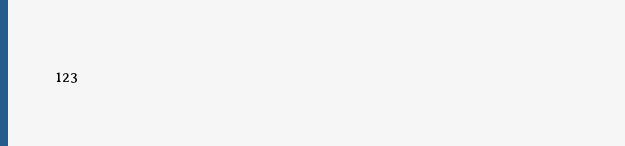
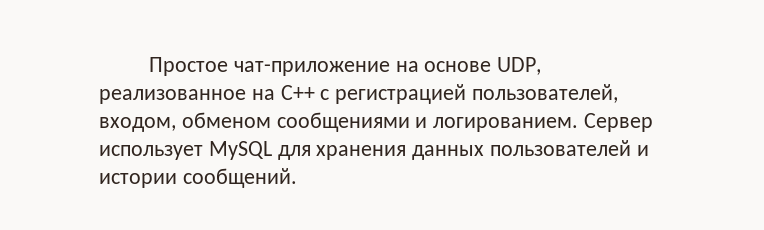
[56,72,78,83] 123 -> [148,57,542,76] [99,84,619,104] [99,112,654,132] [99,140,649,160] [99,168,297,188] Простое чат-приложение на основе UDP, реализованное на C++ с регистрацией пользователей, входом, обменом сообщениями и логированием. Сервер использует MySQL для хранения данных пользователей и истории сообщений.

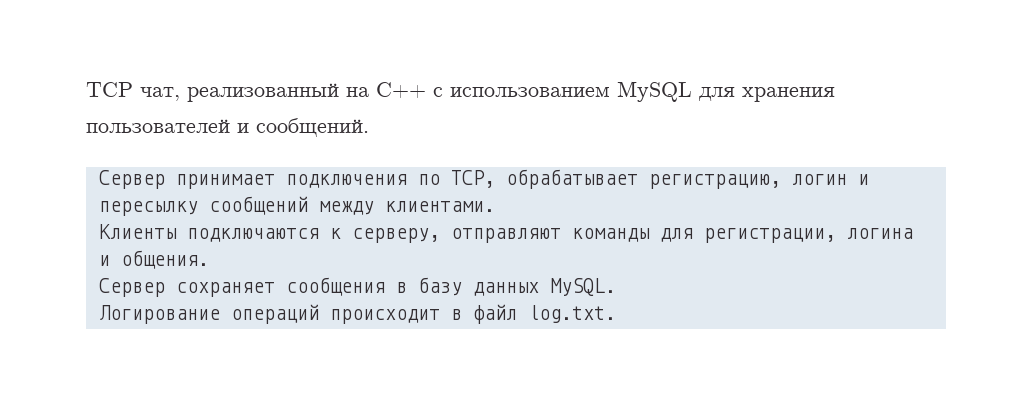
[148,57,542,76] [99,84,619,104] [99,112,654,132] [99,145,203,160] Простое чат-приложение на основе UDP, реализованное на C++ с регистрацией пользователей, входом, обменом сообщениями и логированием. Сервер использует -> [86,82,610,102] TCP чат, реализованный на C++ с использованием
[412,145,485,160] данных -> (835, 94) none
[99,173,177,188] истории -> (249, 128) none
(297, 178) none -> [98,169,869,189] [98,196,495,216] [98,224,913,243] [98,250,209,269] [98,277,616,297] [98,304,616,324] // Сервер принимает подключения по TCP, обрабатывает регистрацию, логин и пересылку сообщений между клиентами. // Клиенты подключаются к серверу, отправляют команды для регистрации, логина и общения. // Сервер сохраняет сообщения в базу данных MySQL. // Логирование операций происходит в файл log.txt.

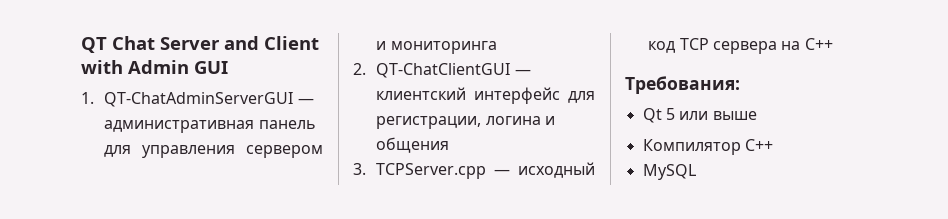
[86,81,835,102] [86,118,369,137] [98,169,869,189] [98,196,495,216] [98,224,913,243] [98,250,209,269] [98,277,616,297] [98,304,616,324] TCP чат, реализованный на C++ с использованием MySQL для хранения пользователей и сообщений. // Сервер принимает подключения по TCP, обрабатывает регистрацию, логин и пересылку сообщений между клиентами. // Клиенты подключаются к серверу, отправляют команды для регистрации, логина и общения. // Сервер сохраняет сообщения в базу данных MySQL. // Логирование операций происходит в файл log.txt. -> [81,36,319,53] [81,60,228,74] [81,92,314,107] [104,120,316,133] [104,145,323,158] [376,41,497,54] [353,63,531,78] [376,87,595,104] [376,116,555,129] [376,137,450,153] [353,162,595,179] [648,38,833,54] [625,76,740,94] [642,108,757,123] [642,139,773,155] [642,164,696,180] QT Chat Server and Client with Admin GUI // 1. QT-ChatAdminServerGUI — административная панель для управления сервером и мониторинга // 2. QT-ChatClientGUI — клиентский интерфейс для регистрации, логина и общения // 3. TCPServer.cpp — исходный код TCP сервера на C++ // Требования: // Qt 5 или выше // Компилятор C++ // MySQL

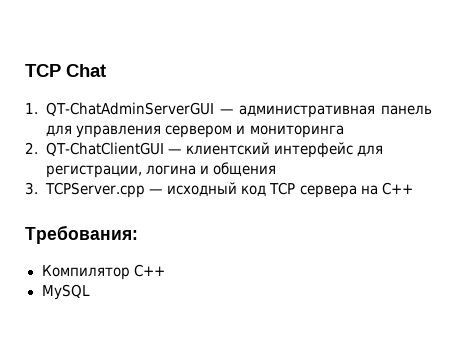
[81,37,107,53] QT -> [25,64,61,77] TCP
[160,36,319,50] [81,60,228,74] Server and Client with Admin GUI -> (106, 70) none
[642,108,757,123] // Qt 5 или выше -> (138, 234) none

